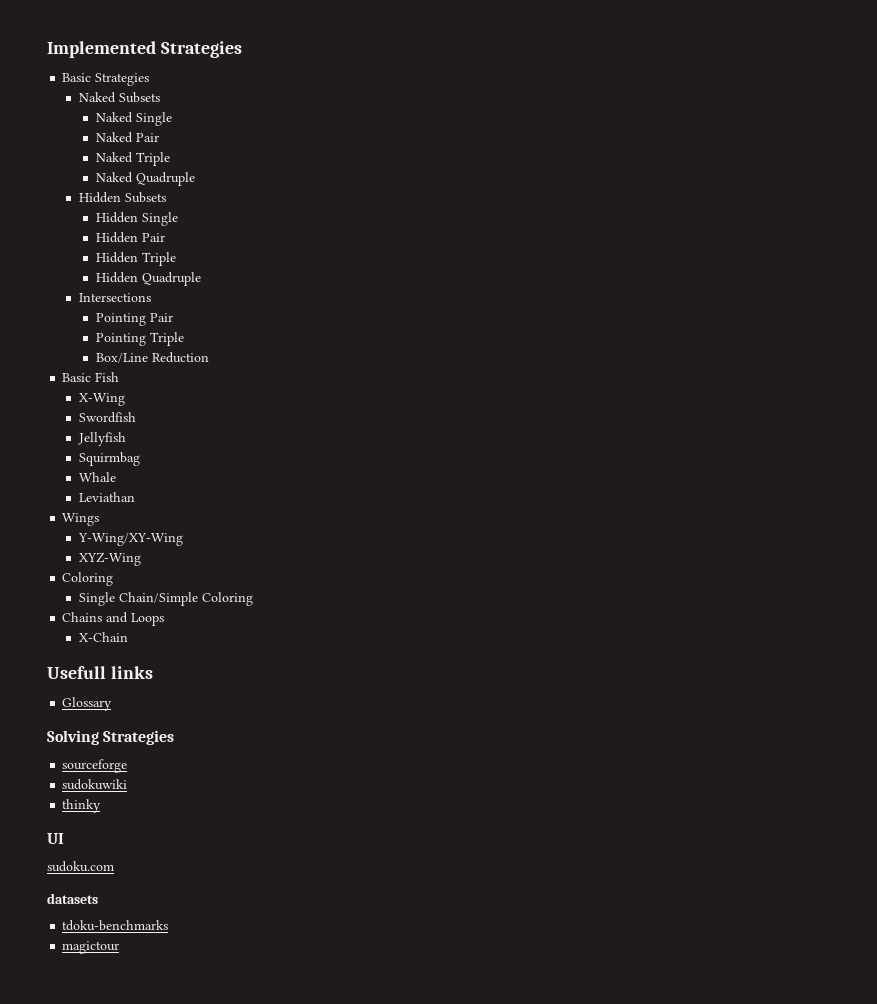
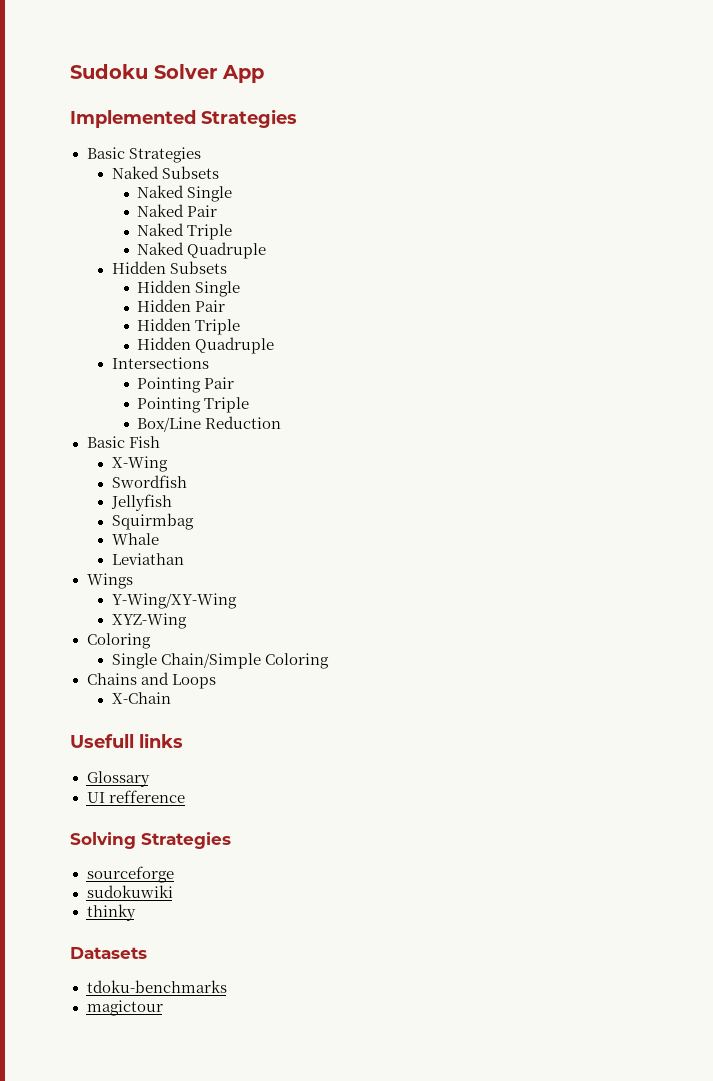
(47, 49) none -> [70,64,264,83] Sudoku Solver App //
(113, 704) none -> [86,790,185,803] // UI refference
[47,833,64,844] [47,861,114,872] [47,893,98,904] UI // sudoku.com // datasets -> [70,947,147,959] Datasets

